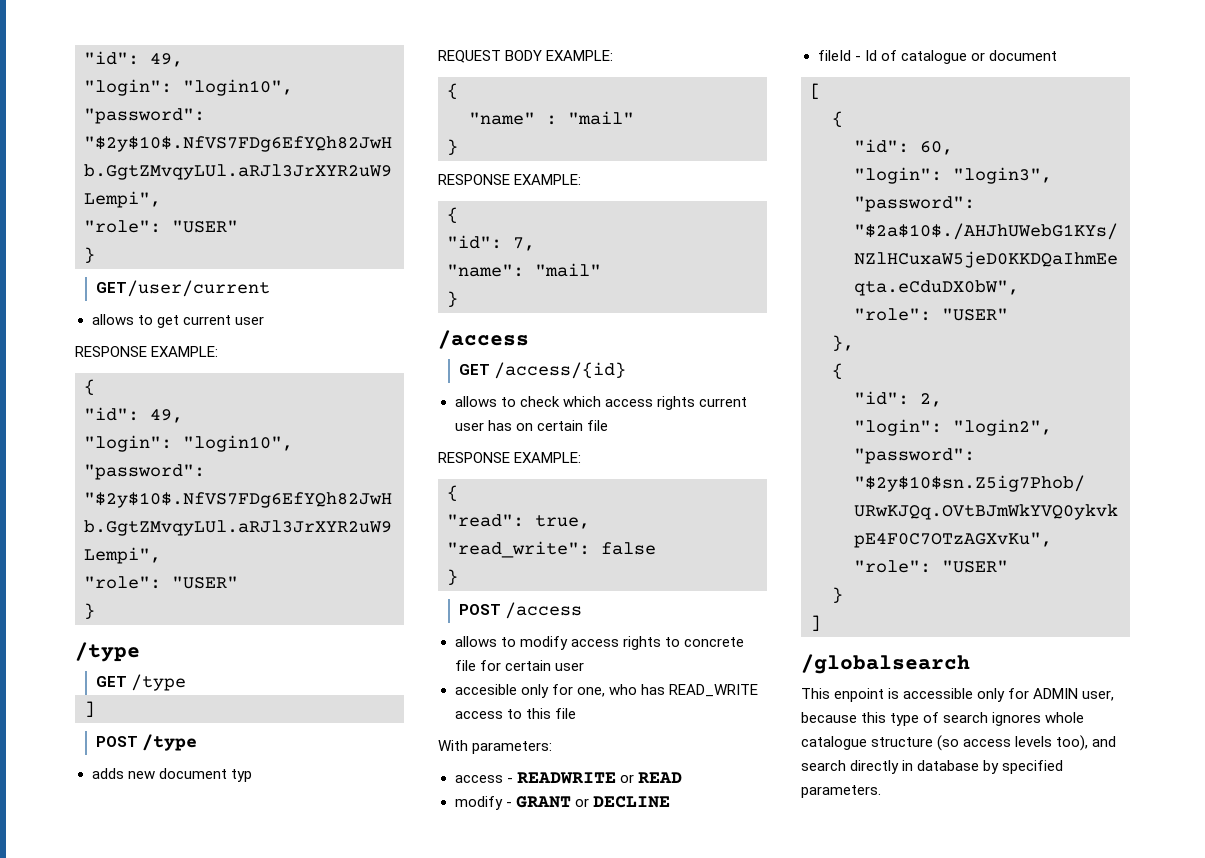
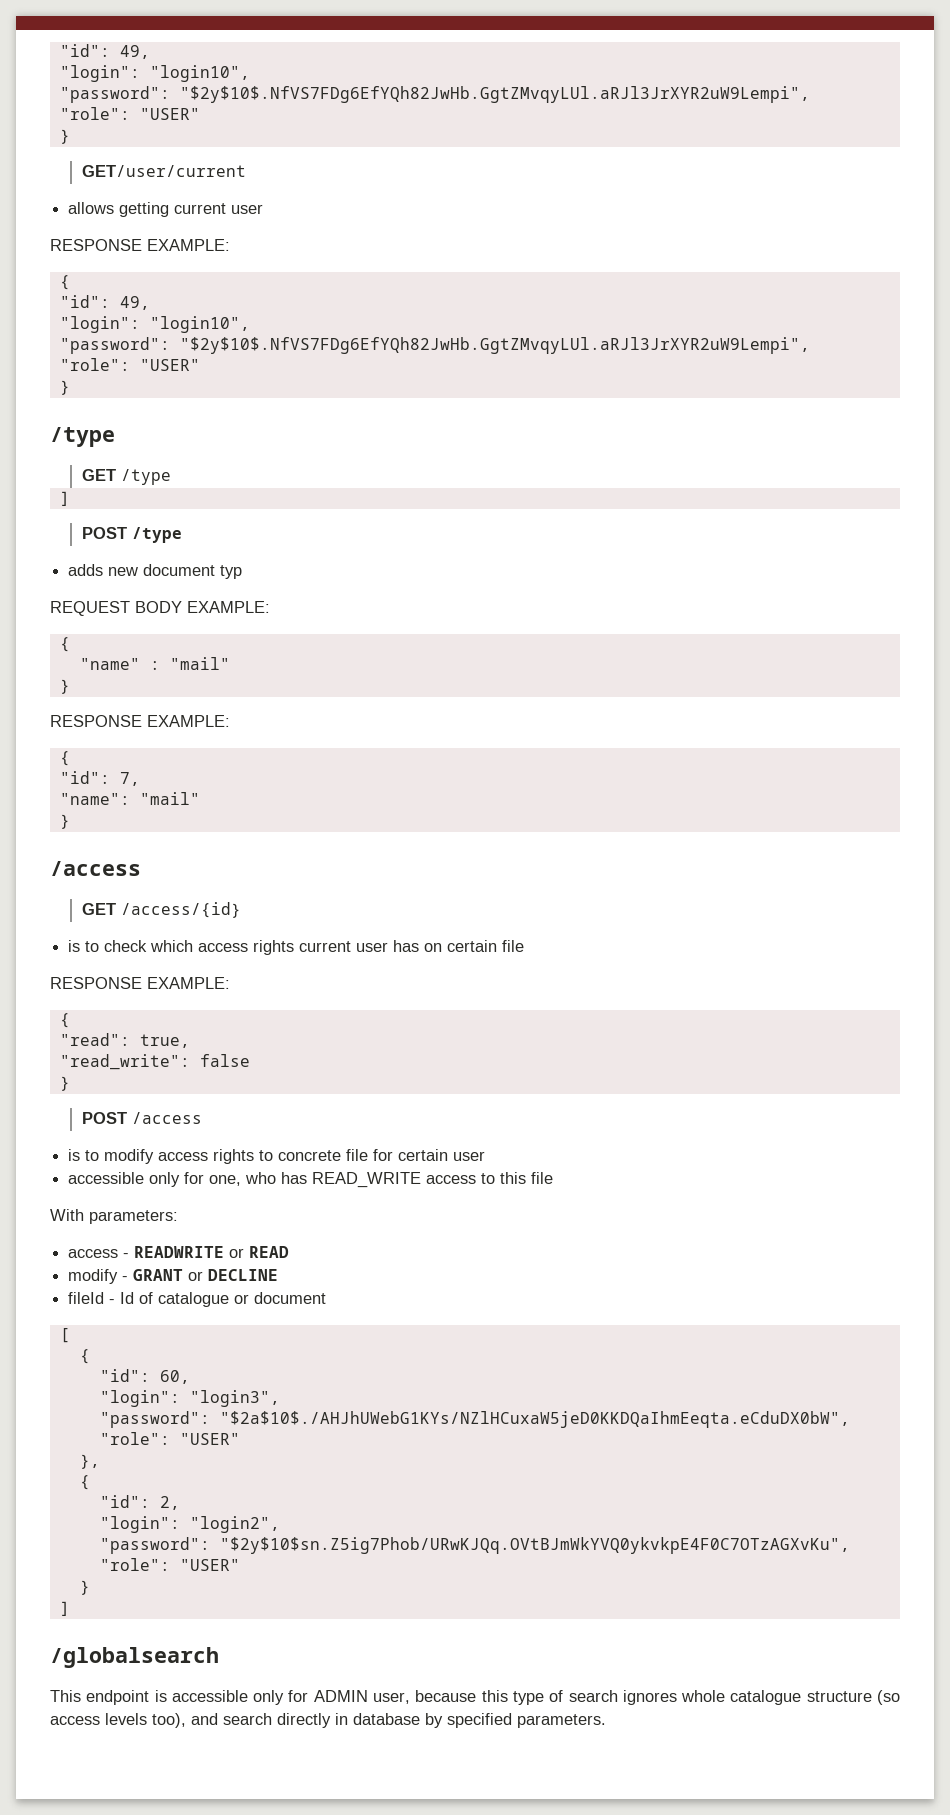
[137,315,179,328] to get -> [119,202,170,217] getting
[454,396,497,407] allows -> [68,940,81,952] is
[454,636,497,647] allows -> [68,1149,81,1161] is
[454,684,517,695] accesible -> [68,1172,145,1184] accessible
[834,688,885,702] enpoint -> [86,1690,150,1705] endpoint

